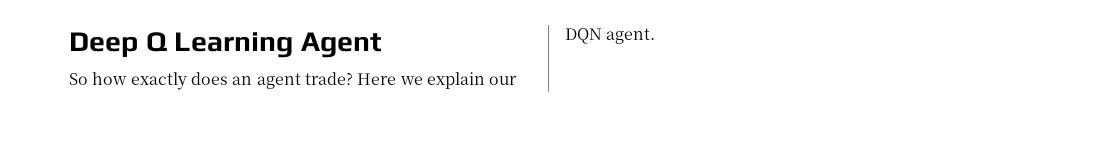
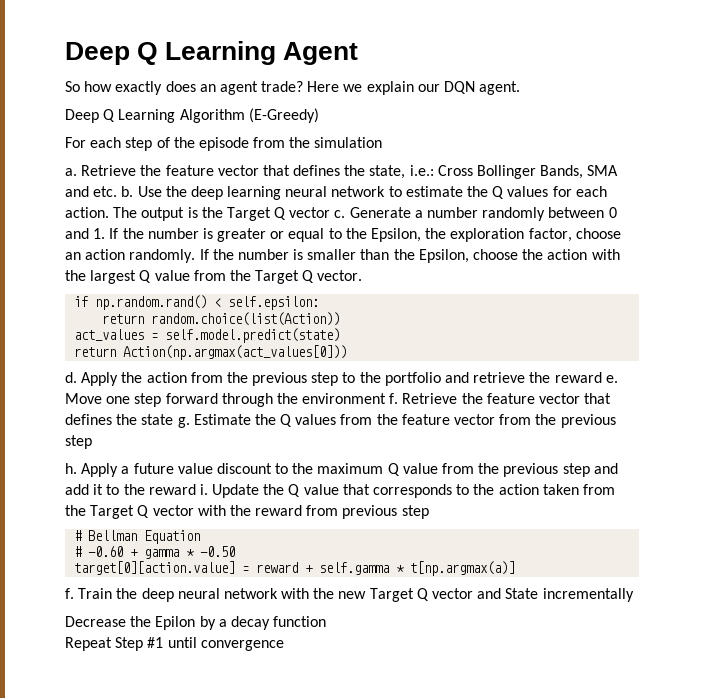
(656, 36) none -> [65,108,319,123] [65,137,383,151] [65,165,619,179] [65,186,607,200] [65,207,617,221] [65,228,621,242] [65,249,620,263] [65,270,363,284] [74,295,320,310] [102,312,341,326] [74,328,341,343] [74,345,348,360] [65,372,618,386] [65,393,612,407] [65,414,616,428] [65,435,92,449] [65,463,618,477] [65,484,615,498] [65,505,429,519] [74,530,201,544] [74,546,236,559] [74,561,516,576] [65,588,634,602] [65,616,327,630] [65,637,284,651] // Deep Q Learning Algorithm (E-Greedy) // For each step of the episode from the simulation // a. Retrieve the feature vector that defines the state, i.e.: Cross Bollinger Bands, SMA and etc. b. Use the deep learning neural network to estimate the Q values for each action. The output is the Target Q vector c. Generate a number randomly between 0 and 1. If the number is greater or equal to the Epsilon, the exploration factor, choose an action randomly. If the number is smaller than the Epsilon, choose the action with the largest Q value from the Target Q vector. // if np.random.rand() < self.epsilon: // return random.choice(list(Action)) // act_values = self.model.predict(state) // return Action(np.argmax(act_values[0])) // d. Apply the action from the previous step to the portfolio and retrieve the reward e. Move one step forward through the environment f. Retrieve the feature vector that defines the state g. Estimate the Q values from the feature vector from the previous step // h. Apply a future value discount to the maximum Q value from the previous step and add it to the reward i. Update the Q value that corresponds to the action taken from the Target Q vector with the reward from previous step // # Bellman Equation // # -0.60 + gamma * -0.50 // target[0][action.value] = reward + self.gamma * t[np.argmax(a)] // f. Train the deep neural network with the new Target Q vector and State incrementally // Decrease the Epilon by a decay function // Repeat Step #1 until convergence

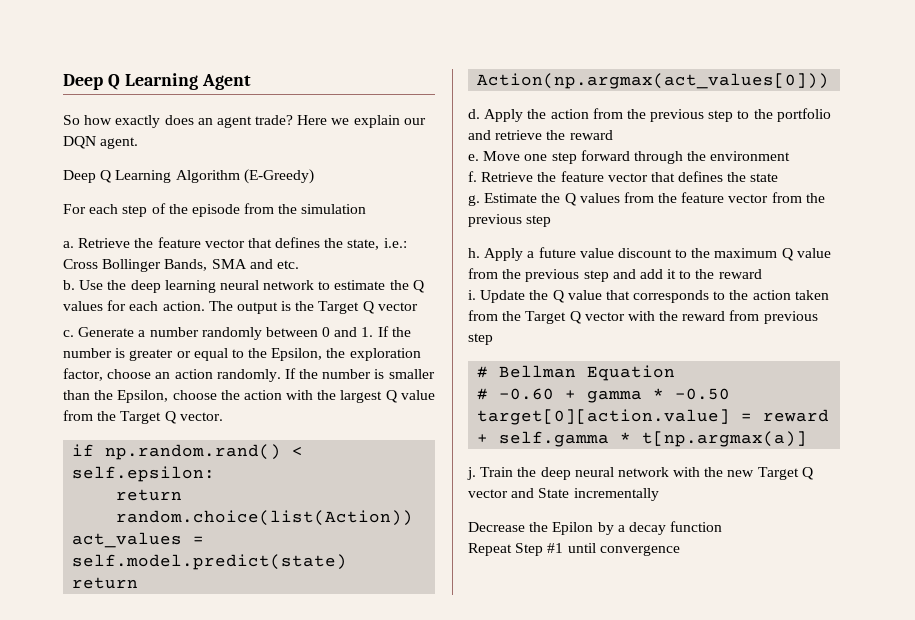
(118, 191) none -> (299, 264) //
(331, 212) none -> (418, 306) //
(602, 377) none -> (613, 135) //
(387, 398) none -> (791, 156) //
(174, 419) none -> (779, 177) //
(196, 489) none -> (762, 274) //
[65,588,74,599] f. -> [467,467,476,480] j.

